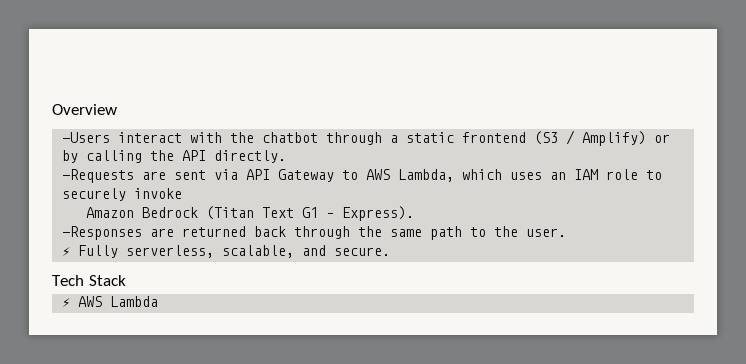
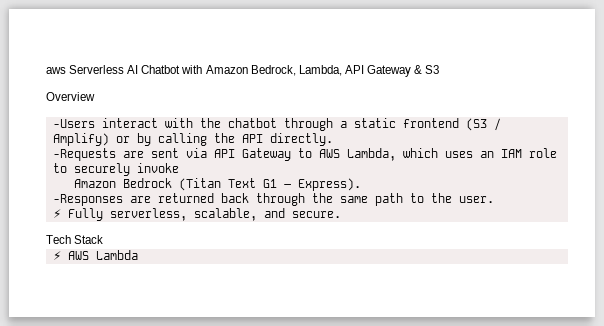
(52, 109) none -> [46,65,440,77] aws Serverless AI Chatbot with Amazon Bedrock, Lambda, API Gateway & S3 //

